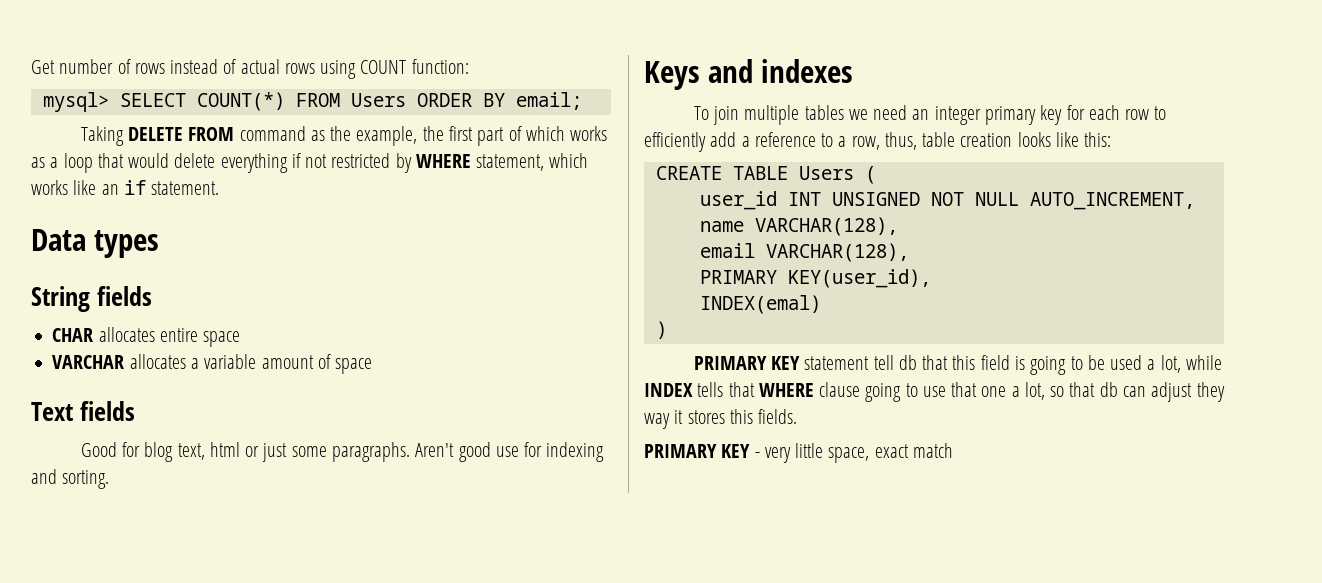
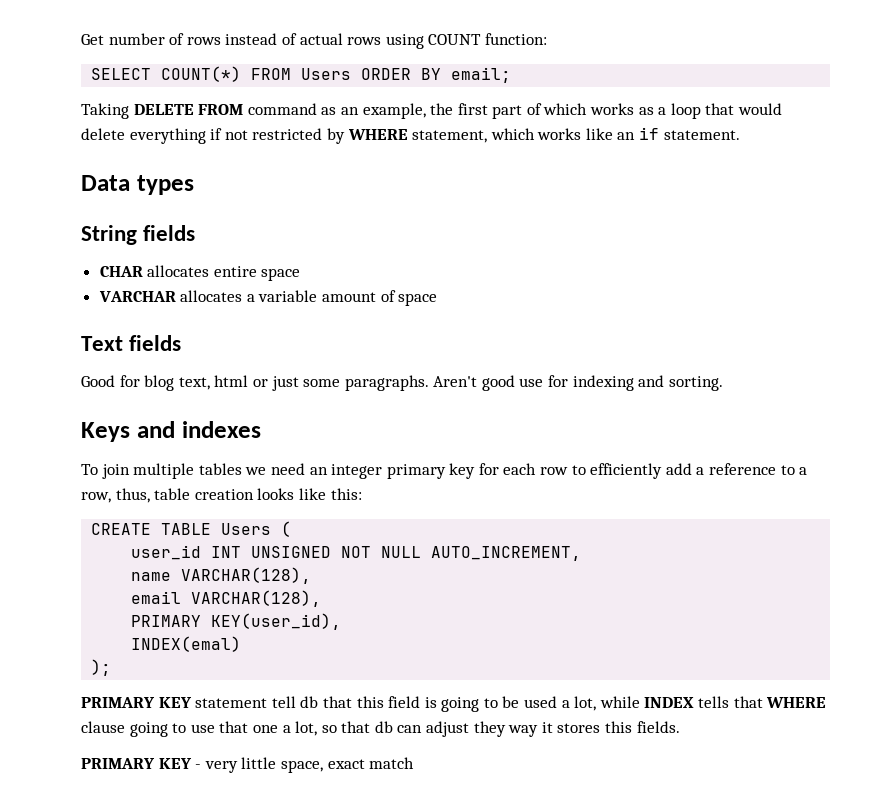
[42,92,109,112] mysql> -> (547, 39) none
[330,126,352,141] the -> [340,107,359,115] an
[655,321,667,339] ) -> [91,659,112,676] );

